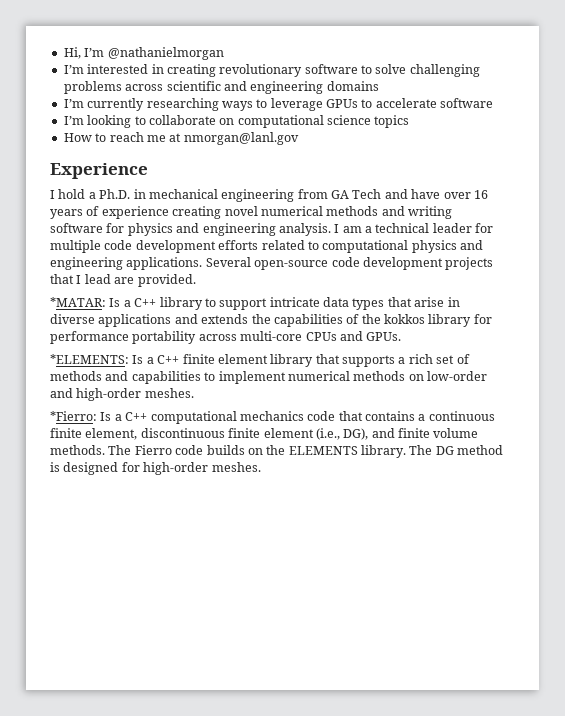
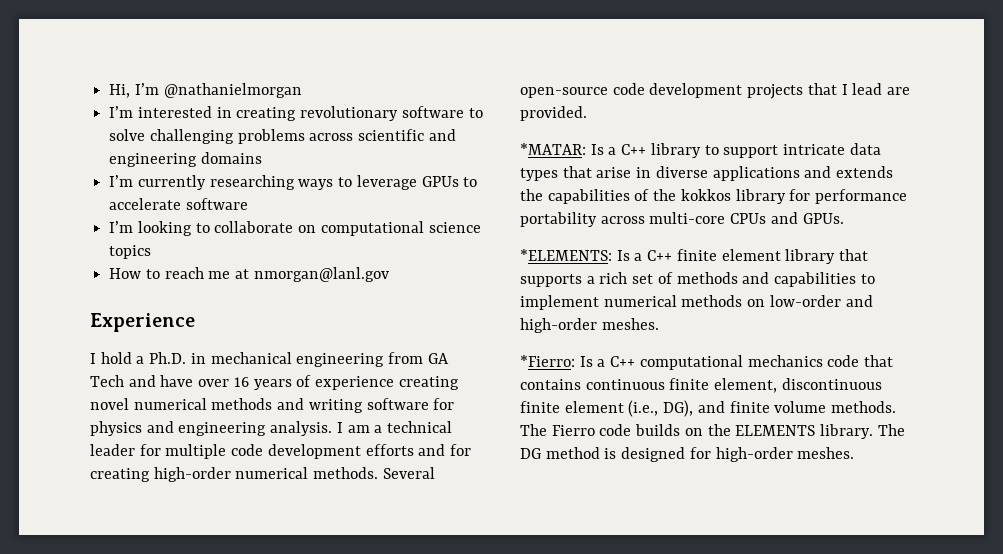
[261,240,483,253] [50,257,203,270] related to computational physics and engineering applications. -> [418,444,472,456] [90,467,379,482] and for creating high-order numerical methods.
[418,414,426,421] a -> (581, 384) none

